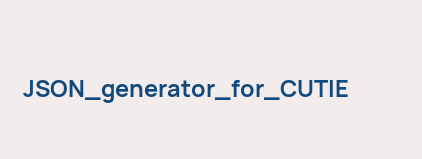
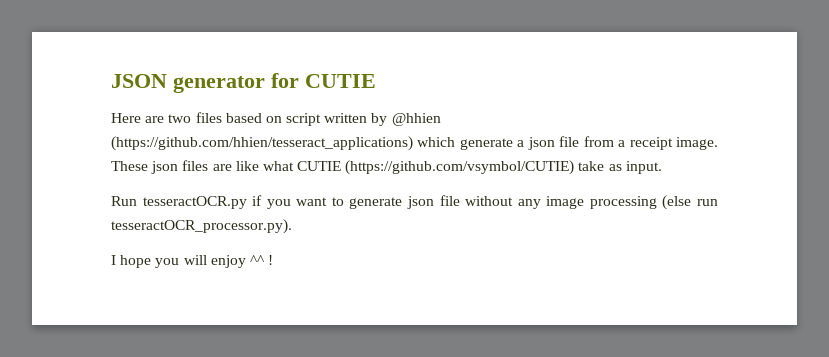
[23,80,349,103] JSON_generator_for_CUTIE -> [111,73,376,93] [111,112,441,126] [111,136,719,151] [111,160,662,175] [111,195,718,210] [111,219,292,234] [111,255,274,268] JSON generator for CUTIE // Here are two files based on script written by @hhien (https://github.com/hhien/tesseract_applications) which generate a json file from a receipt image. These json files are like what CUTIE (https://github.com/vsymbol/CUTIE) take as input. // Run tesseractOCR.py if you want to generate json file without any image processing (else run tesseractOCR_processor.py). // I hope you will enjoy ^^ !

